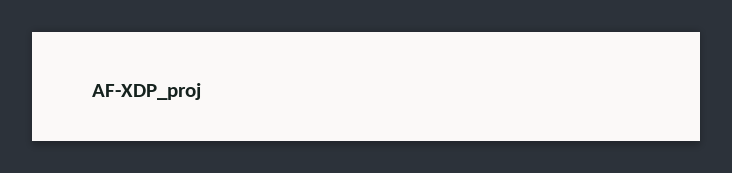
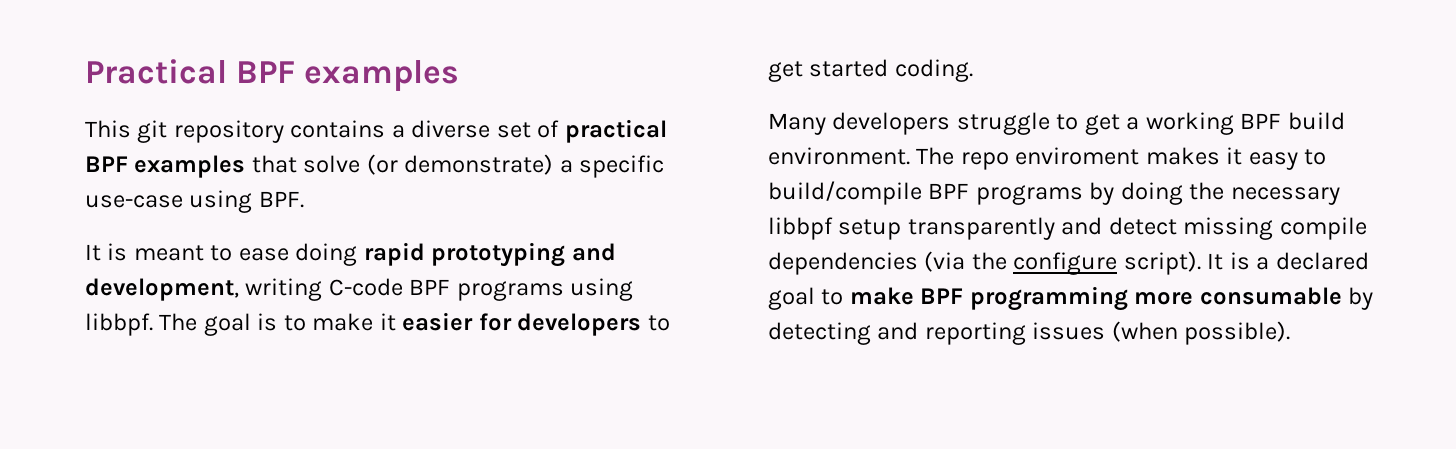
[92,83,201,100] AF-XDP_proj -> [85,59,460,91] [85,119,667,143] [85,154,665,178] [85,190,304,213] [85,242,616,267] [85,278,634,301] [85,312,670,336] [768,59,973,82] [768,112,1345,135] [768,147,1327,170] [768,181,1340,205] [768,217,1367,240] [768,251,1369,275] [768,286,1374,311] [768,321,1291,345] Practical BPF examples // This git repository contains a diverse set of practical BPF examples that solve (or demonstrate) a specific use-case using BPF. // It is meant to ease doing rapid prototyping and development, writing C-code BPF programs using libbpf. The goal is to make it easier for developers to get started coding. // Many developers struggle to get a working BPF build environment. The repo enviroment makes it easy to build/compile BPF programs by doing the necessary libbpf setup transparently and detect missing compile dependencies (via the configure script). It is a declared goal to make BPF programming more consumable by detecting and reporting issues (when possible).

